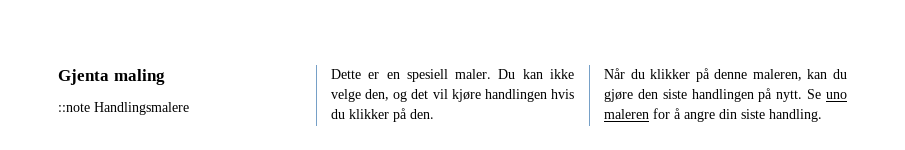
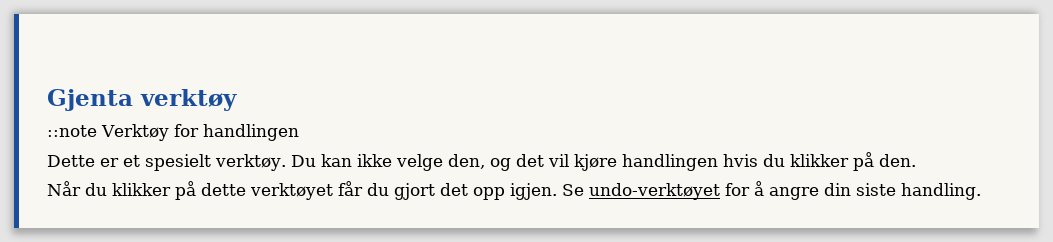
[113,69,165,85] maling -> [140,89,237,111] verktøy
[94,102,189,115] Handlingsmalere -> [101,124,299,141] Verktøy for handlingen
[386,69,492,82] en spesiell maler. -> [123,154,286,171] et spesielt verktøy.
[714,69,847,81] [604,88,847,102] [604,109,649,119] denne maleren, kan du gjøre den siste handlingen på nytt. Se uno maleren -> [201,181,720,200] dette verktøyet får du gjort det opp igjen. Se undo-verktøyet

